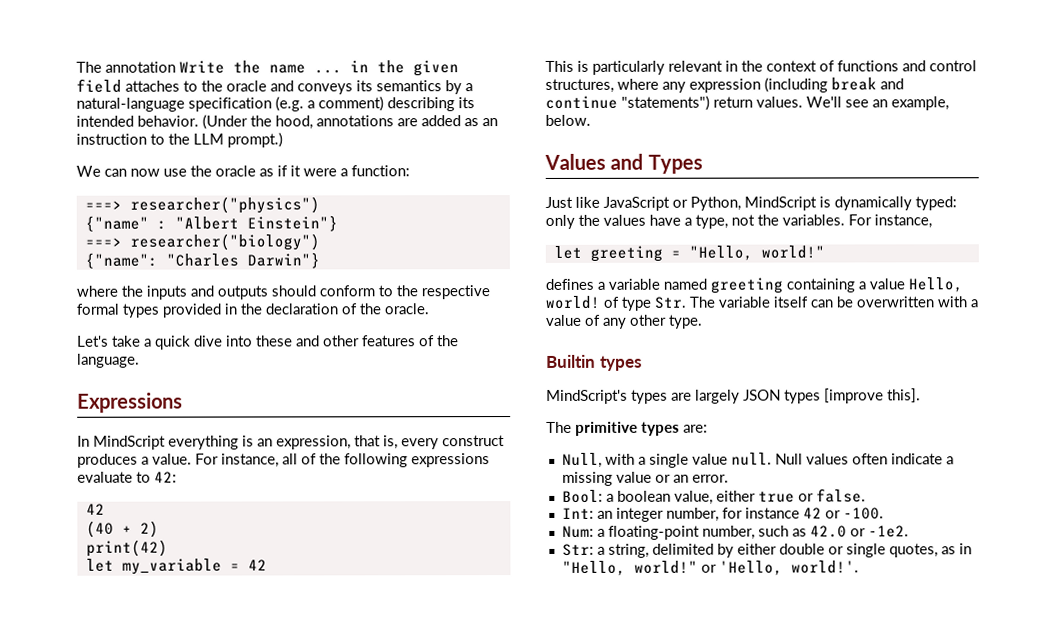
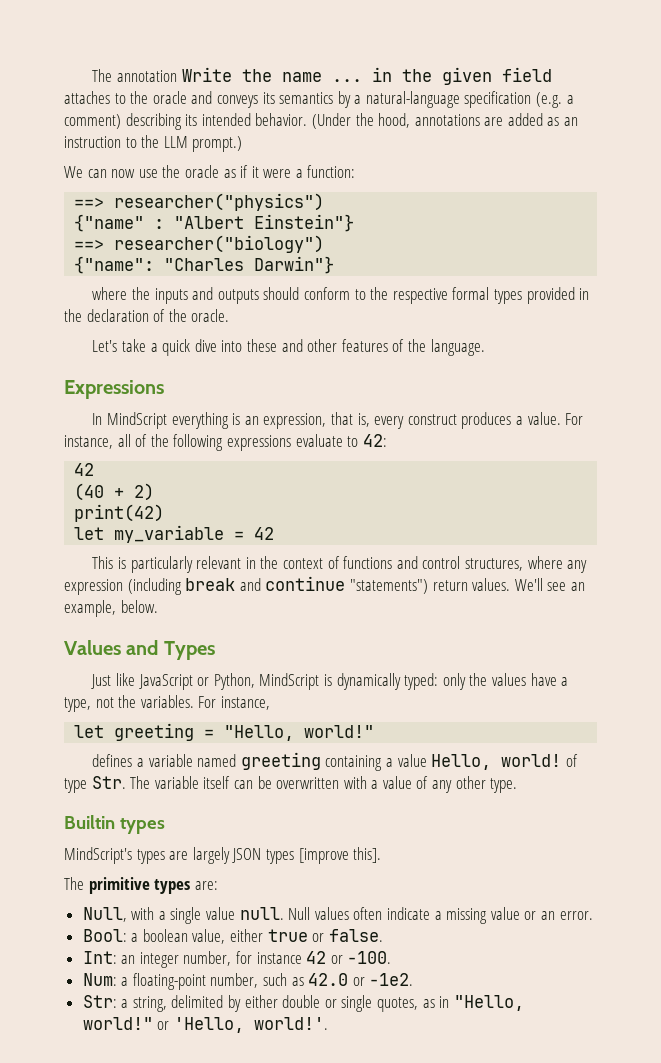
[84,200,122,210] ===> -> [74,197,105,208] ==>
[84,237,122,247] ===> -> [74,239,105,250] ==>

